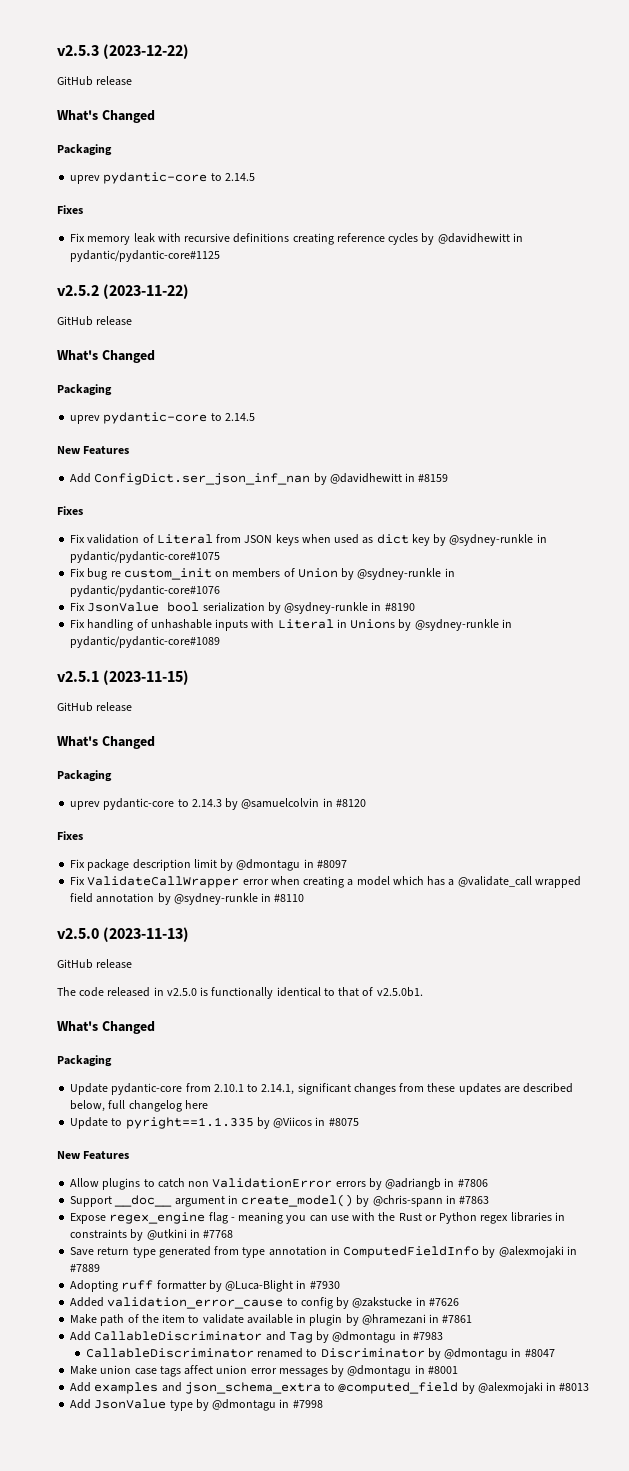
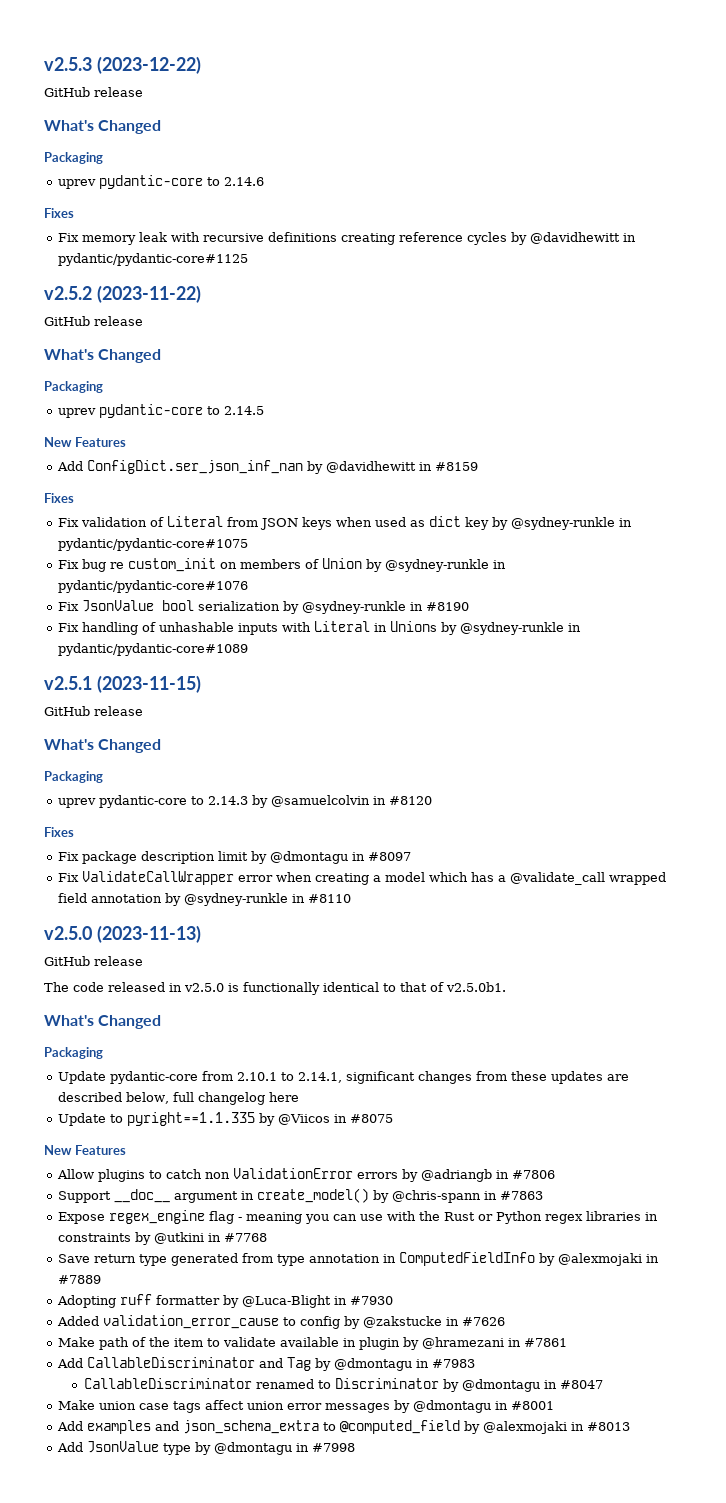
[224,173,255,181] 2.14.5 -> [224,177,265,186] 2.14.6

